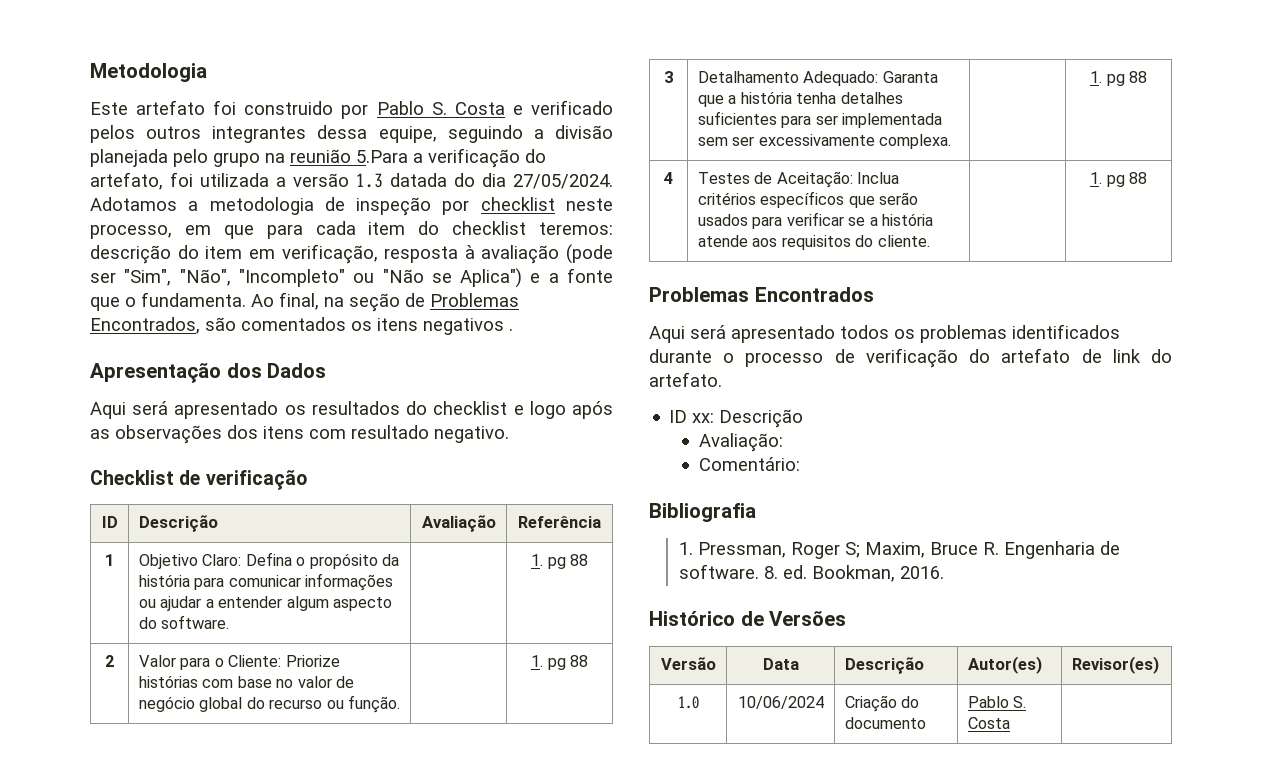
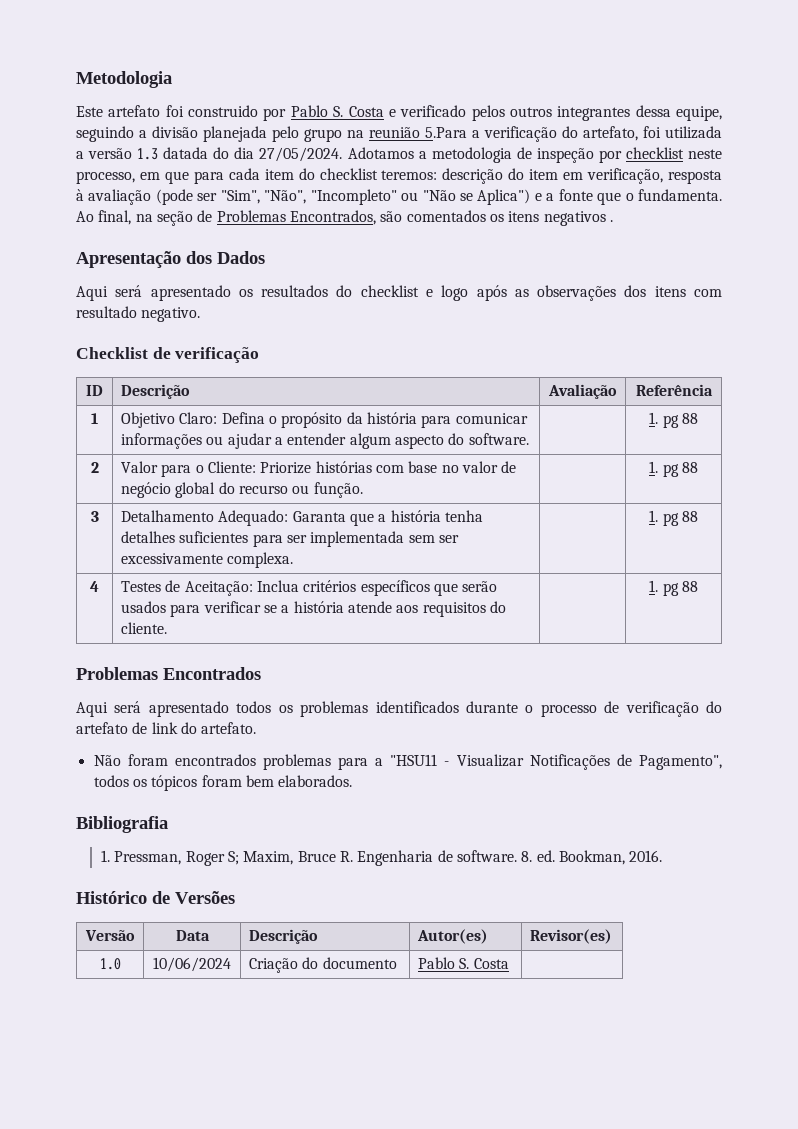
[669,409,804,428] [698,433,783,452] [698,457,800,471] ID xx: Descrição // Avaliação: // Comentário: -> [93,754,722,770] [93,775,353,791] Não foram encontrados problemas para a "HSU11 - Visualizar Notificações de Pagamento", todos os tópicos foram bem elaborados.

